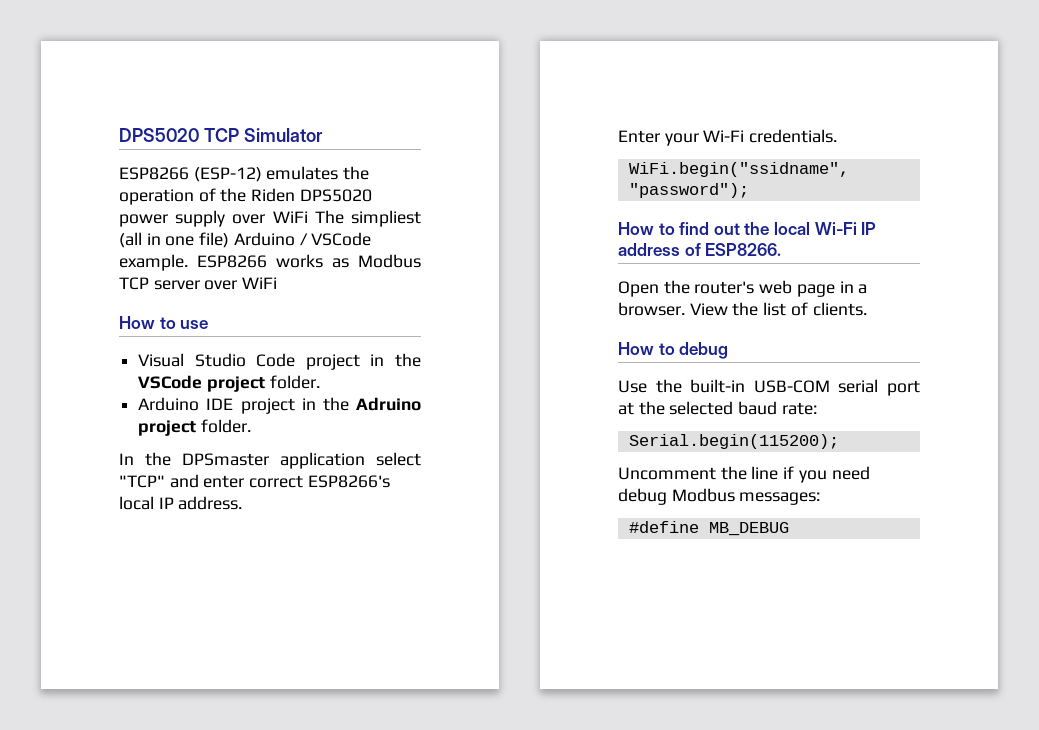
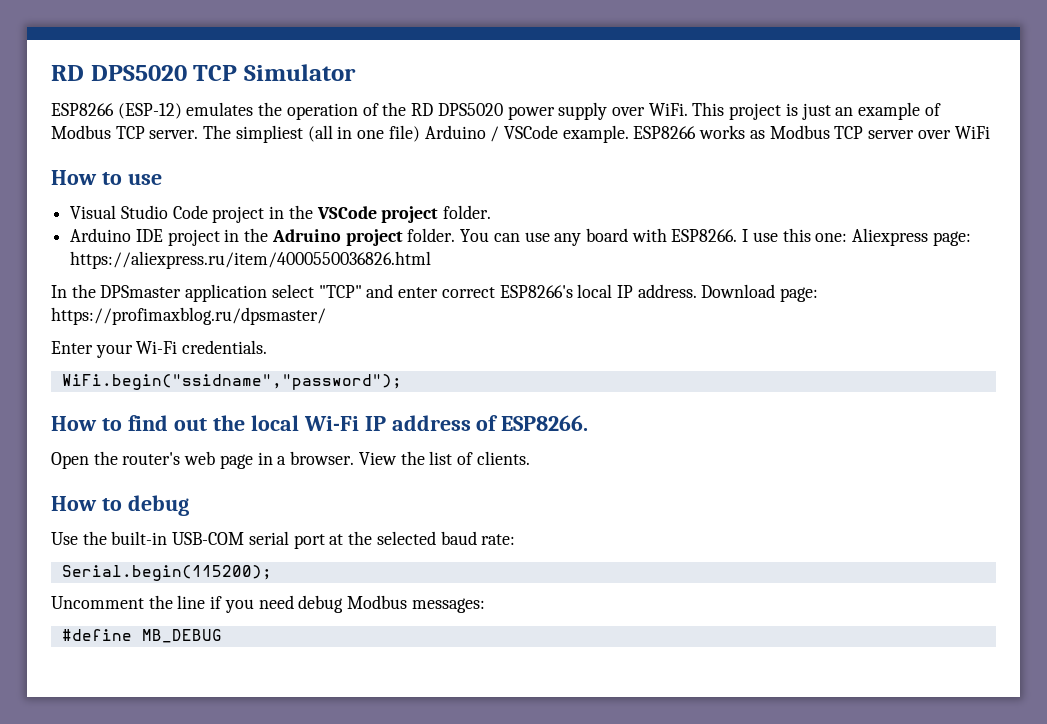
(119, 135) none -> [51,65,84,81] RD
[251,188,296,202] Riden -> [411,103,434,116] RD
[272,211,308,223] WiFi -> [648,102,941,120] [51,125,199,139] WiFi. This project is just an example of Modbus TCP server.
(251, 426) none -> [460,228,971,246] [70,251,432,269] You can use any board with ESP8266. I use this one: Aliexpress page: https://aliexpress.ru/item/4000550036826.html
(243, 503) none -> [701,284,819,302] [51,307,326,325] Download page: https://profimaxblog.ru/dpsmaster/

